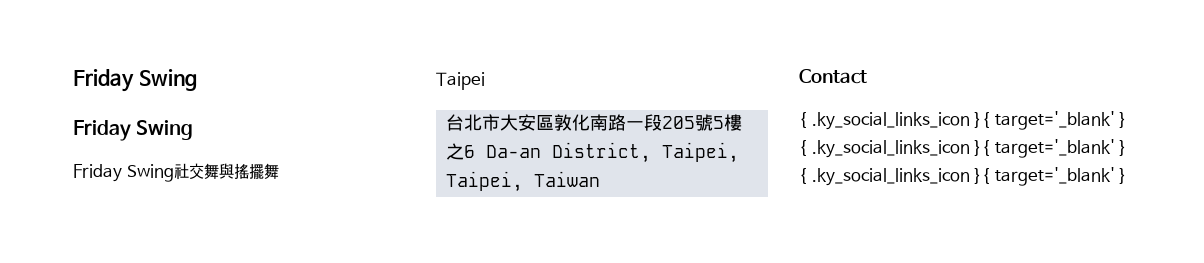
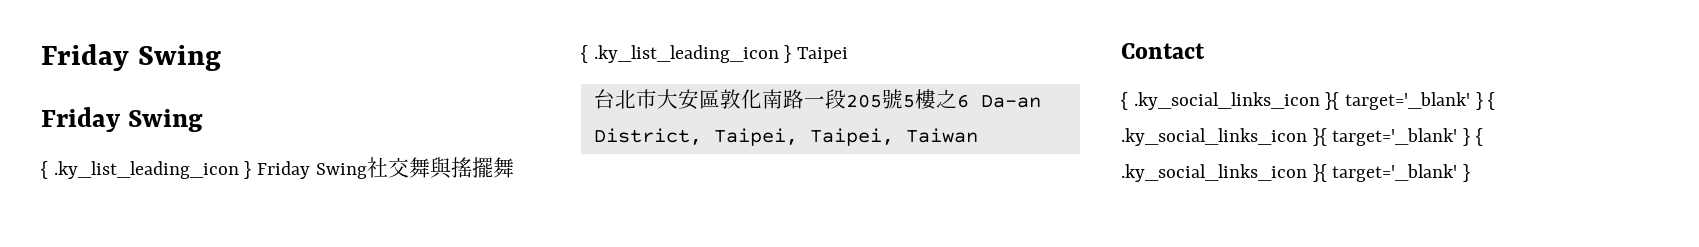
(194, 130) none -> [41,161,252,179] { .ky_list_leading_icon }
(279, 171) none -> [581,45,792,63] { .ky_list_leading_icon }

